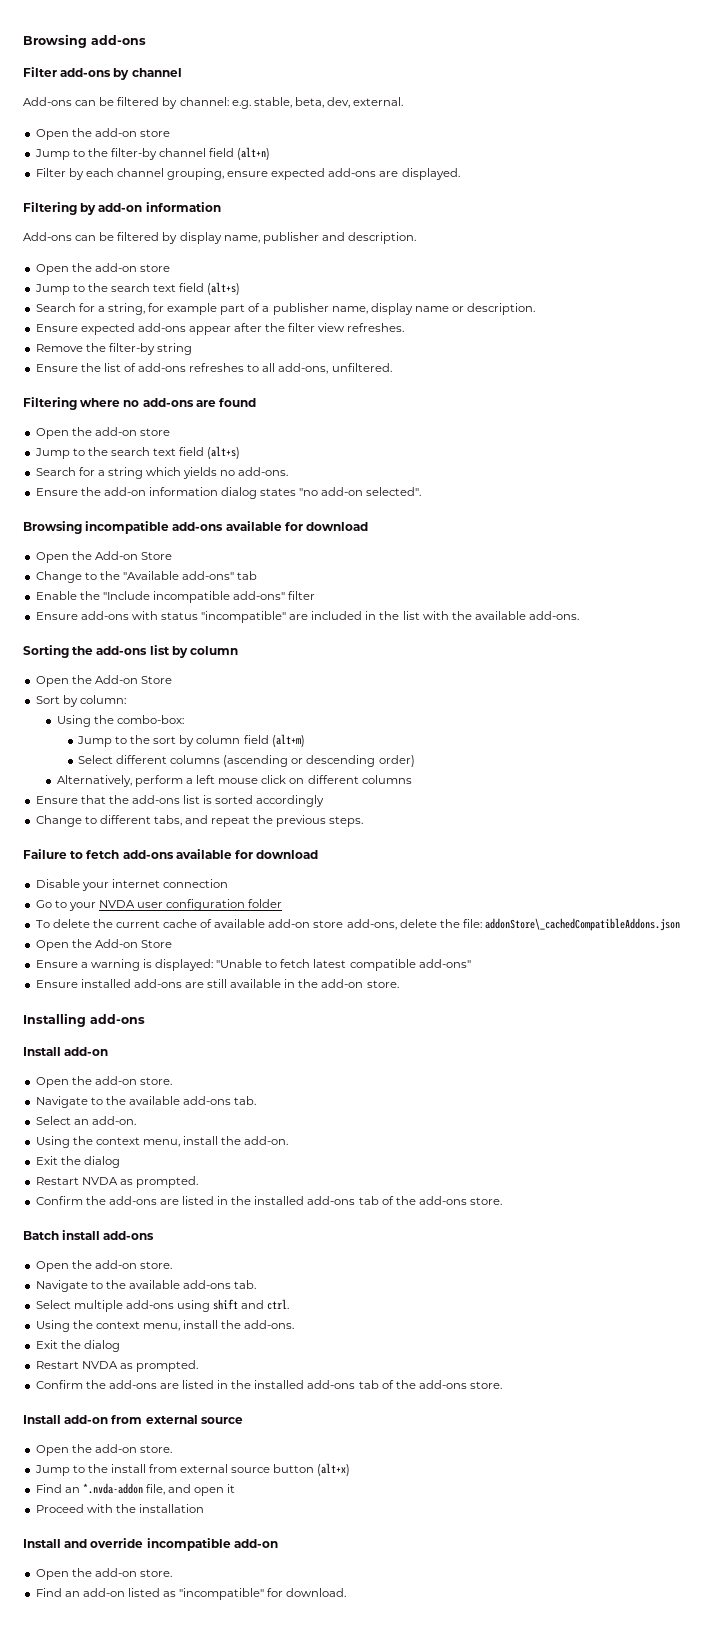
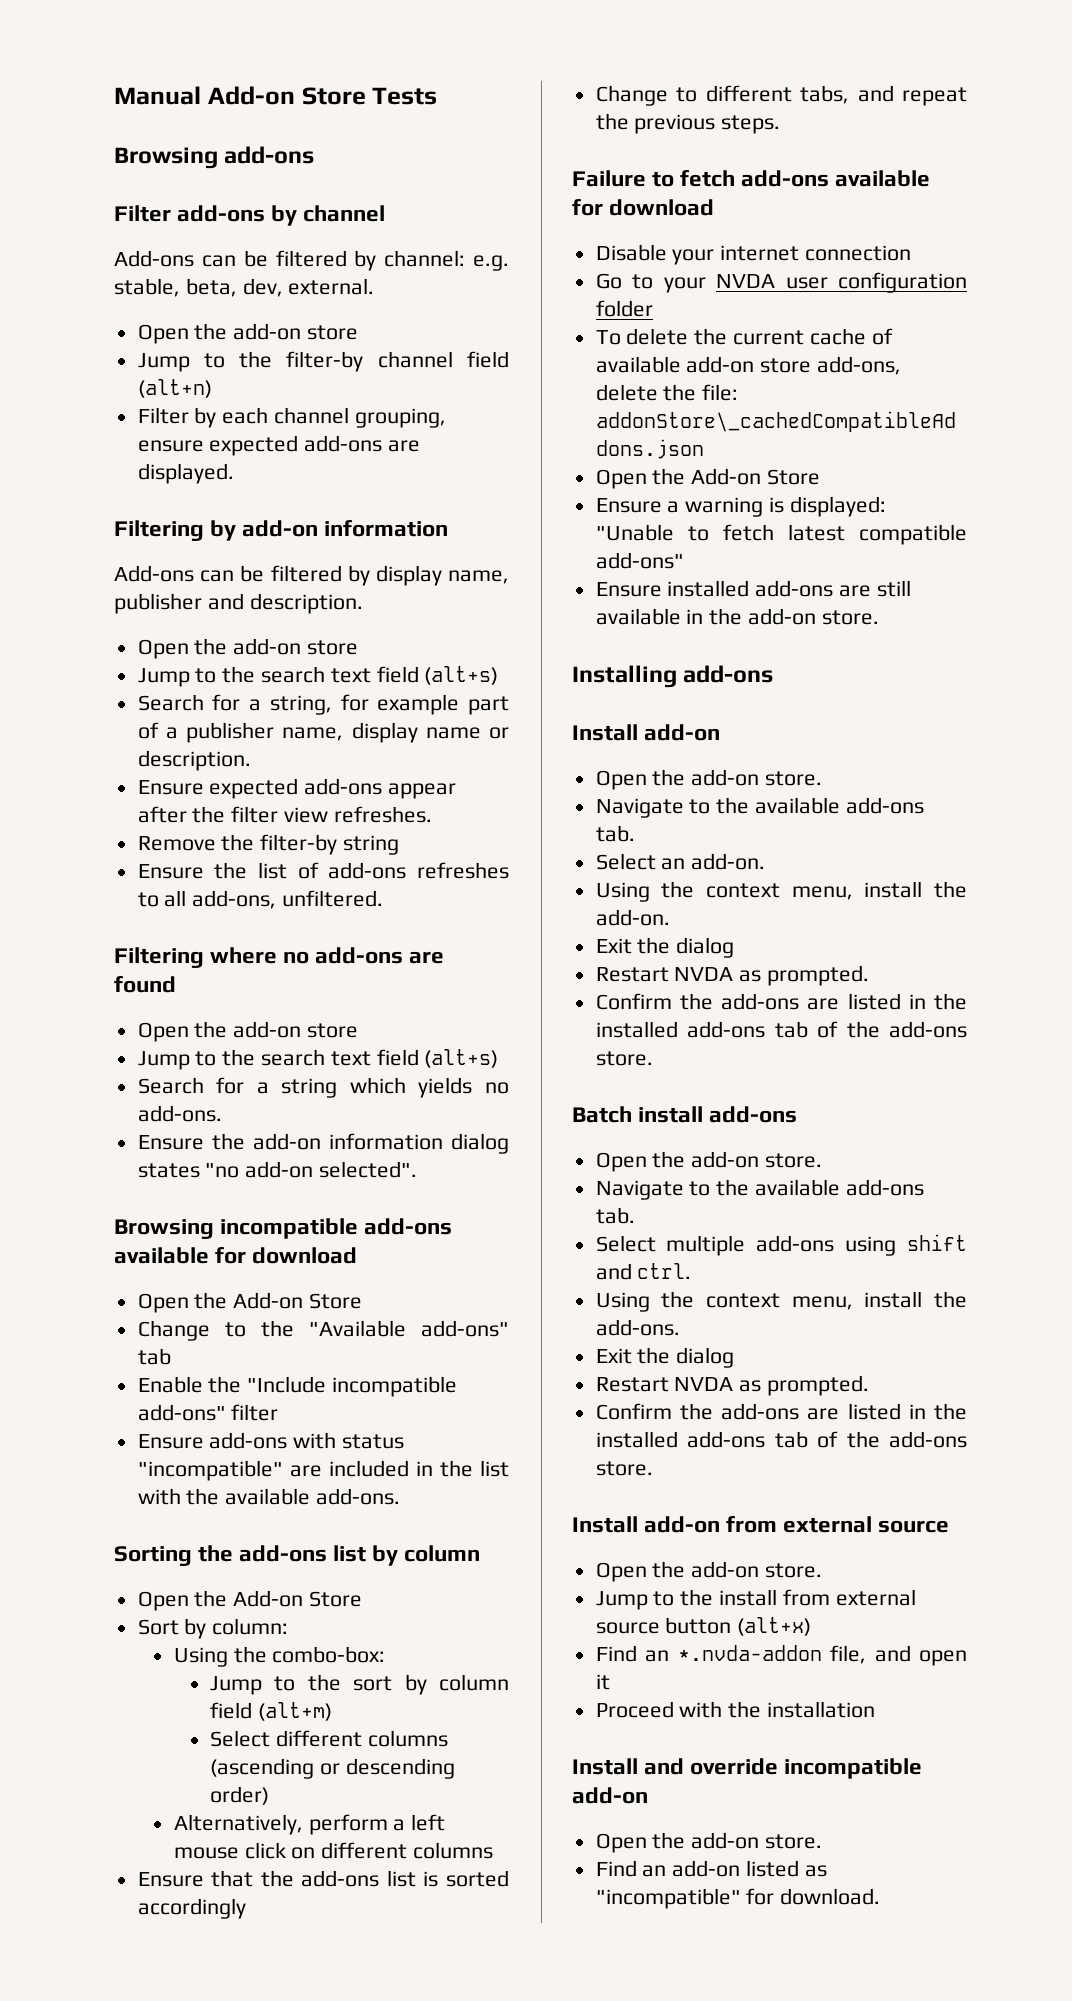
(23, 41) none -> [114,86,438,105] Manual Add-on Store Tests //

